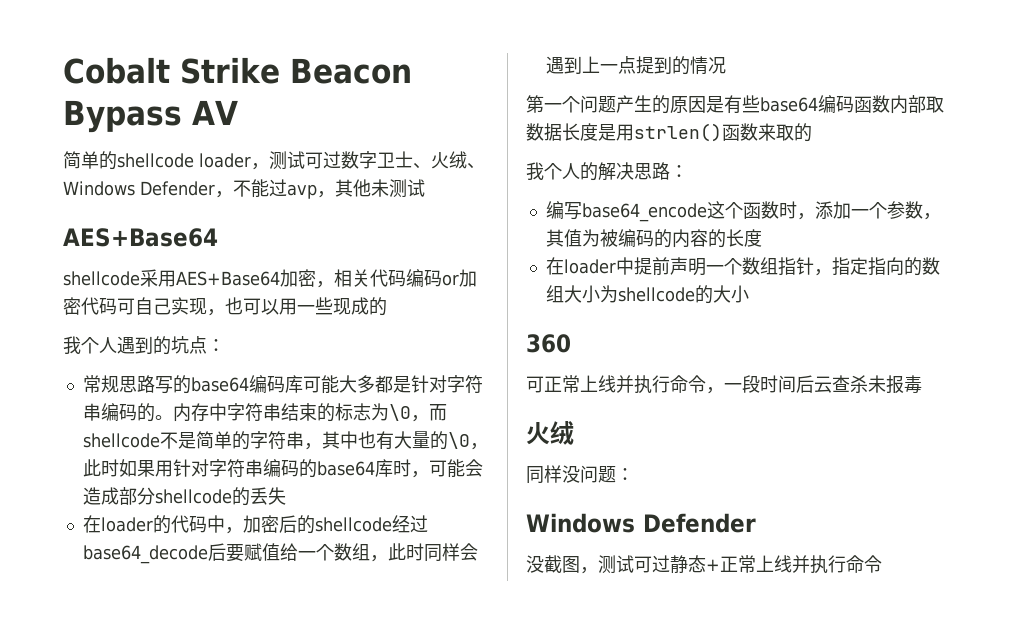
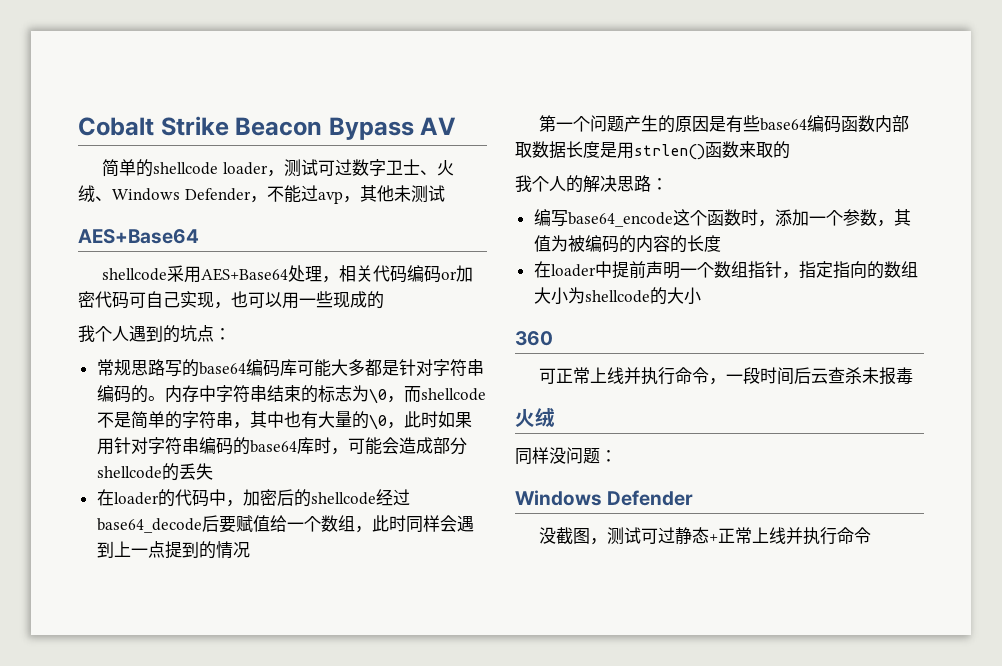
[280,269,316,287] 加密 -> [288,265,323,282] 处理

